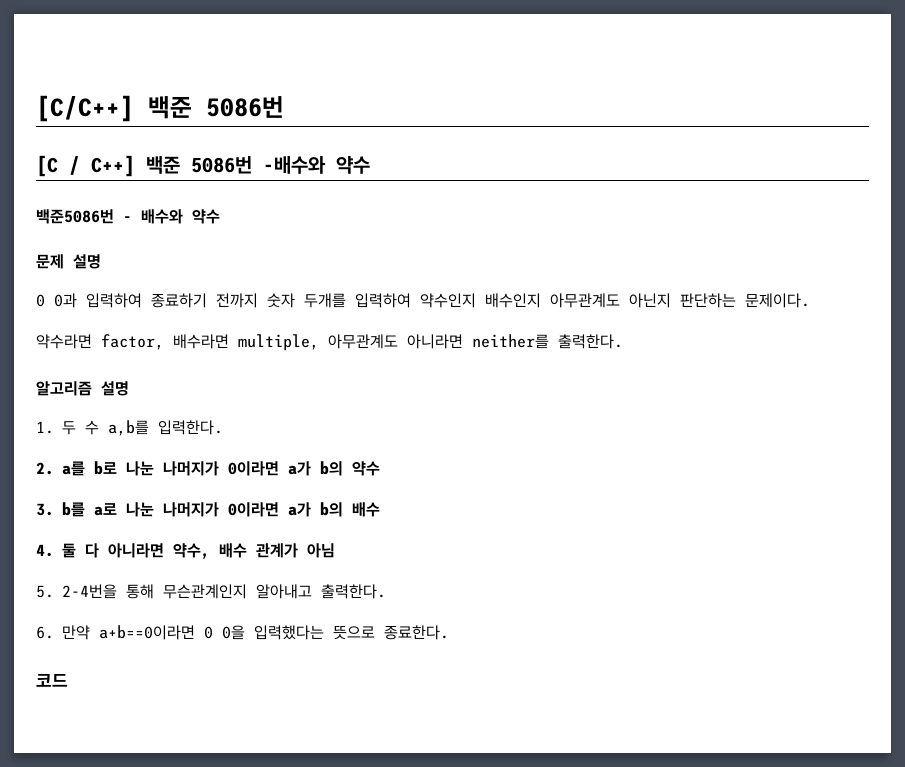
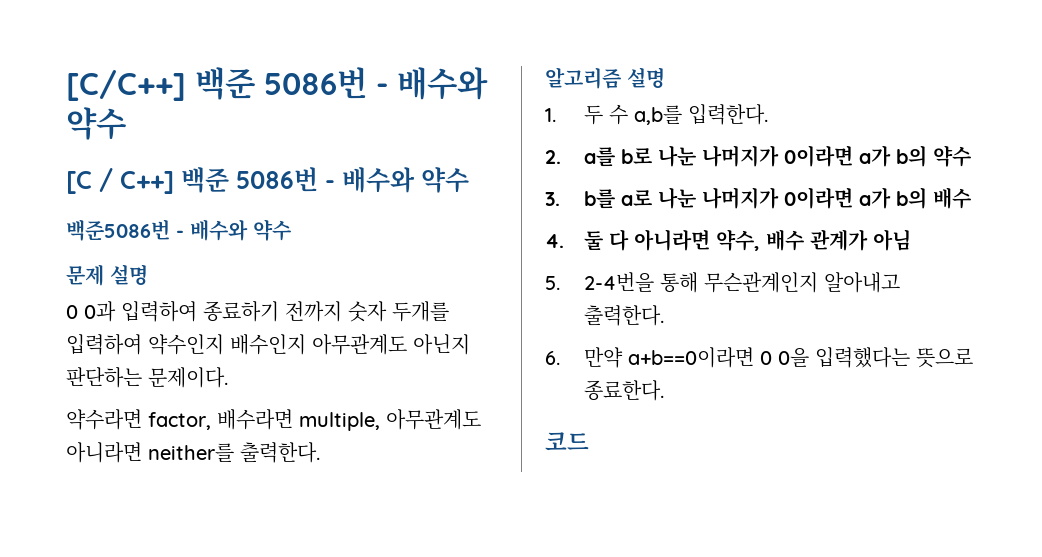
(284, 107) none -> [376,67,488,100] [66,107,126,140] - 배수와 약수
[263,156,326,174] -배수와 -> [325,167,415,193] - 배수와

